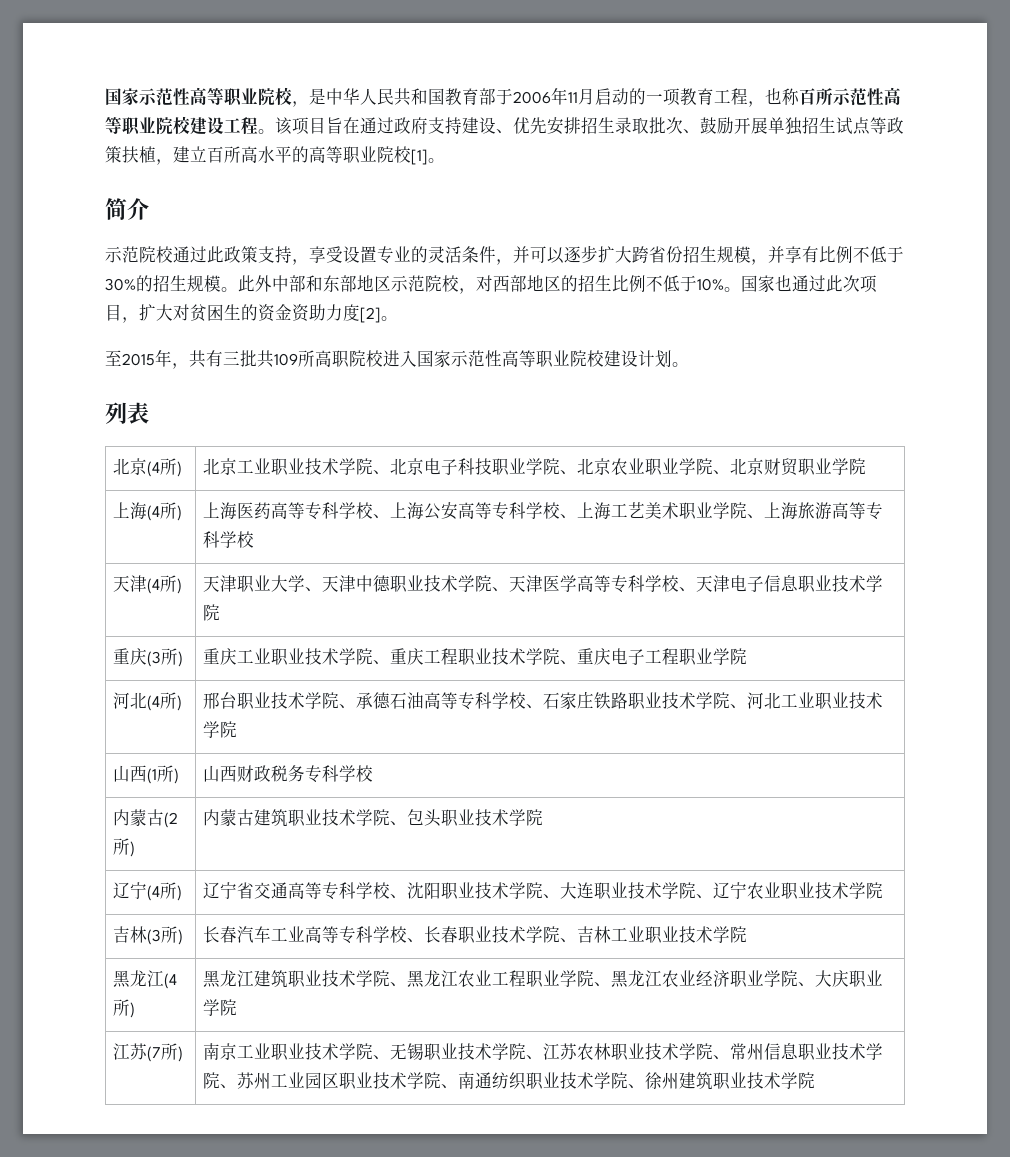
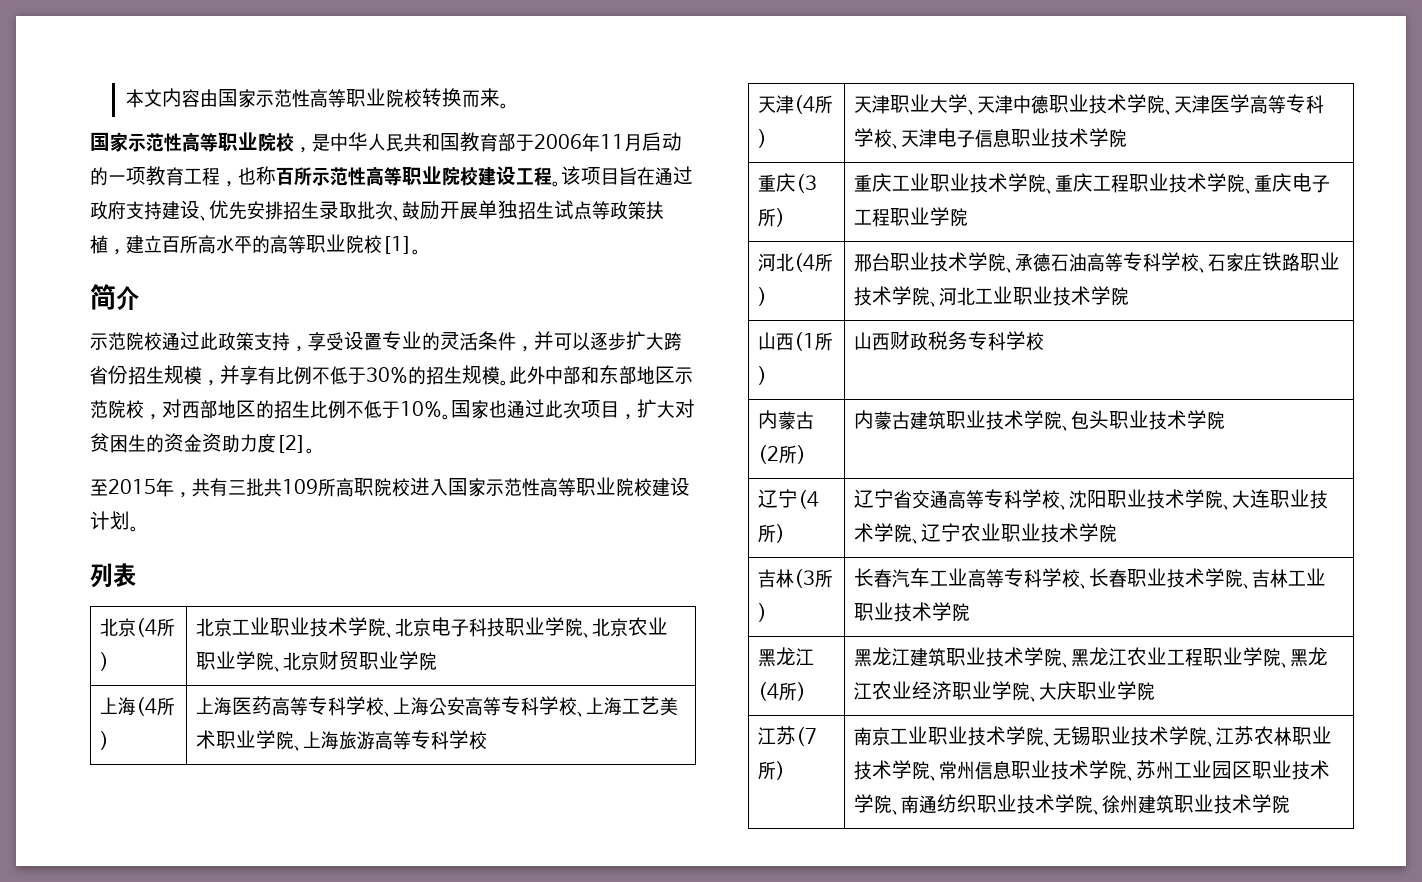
(105, 96) none -> [125,88,509,109] 本文内容由国家示范性高等职业院校转换而来。 //

